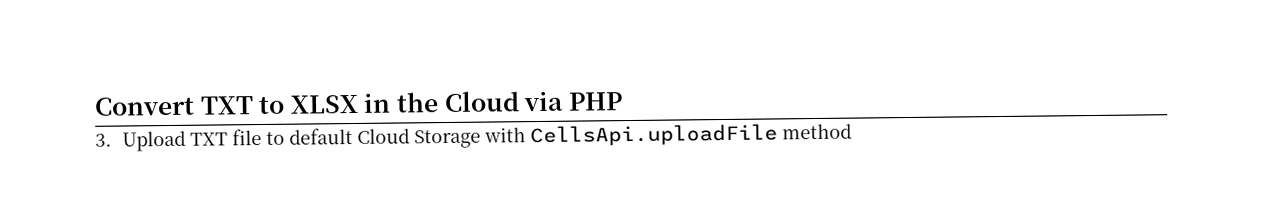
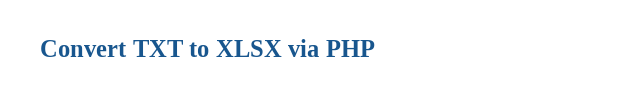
[363,91,520,113] in the Cloud -> (282, 48) none
[95,123,852,152] // 3. Upload TXT file to default Cloud Storage with CellsApi.uploadFile method -> (376, 48) none

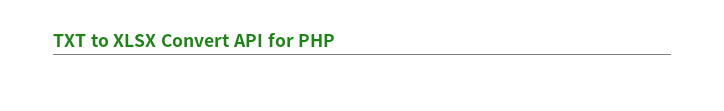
[40,40,127,57] Convert -> (53, 40) none
[288,39,320,57] via -> [161,32,294,47] Convert API for

